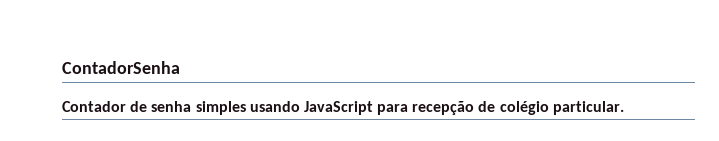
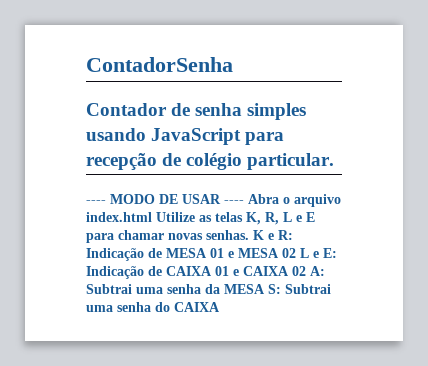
(624, 108) none -> [86,194,341,207] [86,212,315,225] [86,230,293,243] [86,248,337,261] [86,266,325,279] [86,284,331,294] [86,302,220,312] // ---- MODO DE USAR ---- Abra o arquivo index.html Utilize as telas K, R, L e E para chamar novas senhas. K e R: Indicação de MESA 01 e MESA 02 L e E: Indicação de CAIXA 01 e CAIXA 02 A: Subtrai uma senha da MESA S: Subtrai uma senha do CAIXA

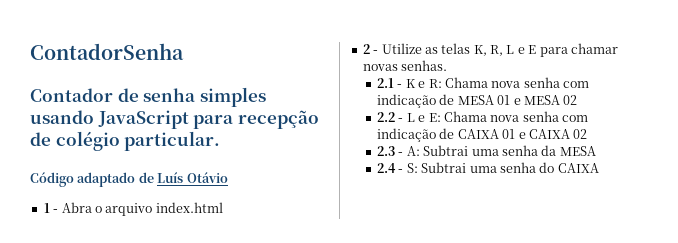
[86,194,244,204] ---- MODO DE USAR ---- -> [30,172,228,187] [43,203,59,213] Código adaptado de Luís Otávio // 1 -
(152, 217) none -> [362,44,379,54] // 2 -
(249, 235) none -> [377,78,403,88] // 2.1 -
[86,248,144,261] Indicação -> [444,77,590,88] [377,94,437,108] Chama nova senha com indicação
(296, 253) none -> [377,112,404,122] // 2.2 -
[86,266,144,279] Indicação -> [443,111,589,122] [377,128,437,142] Chama nova senha com indicação
(306, 271) none -> [377,146,404,156] // 2.3 -
(265, 289) none -> [377,163,404,173] // 2.4 -

